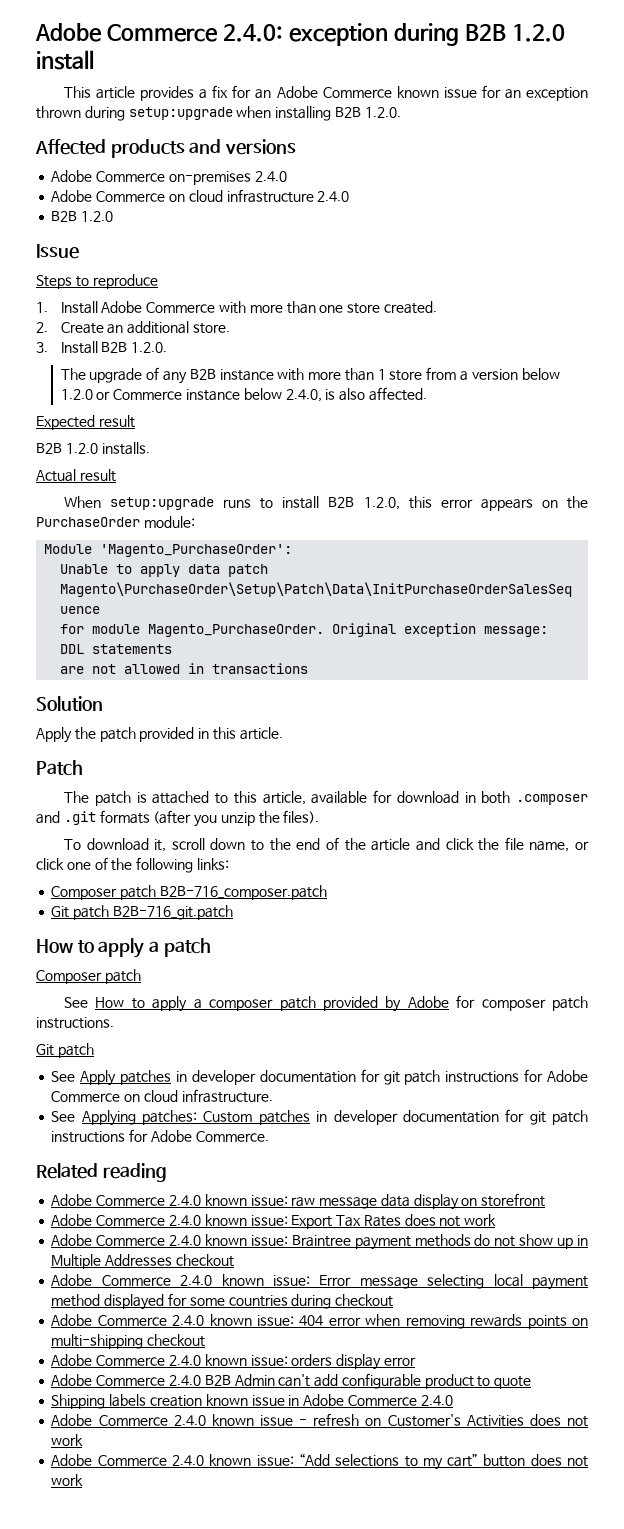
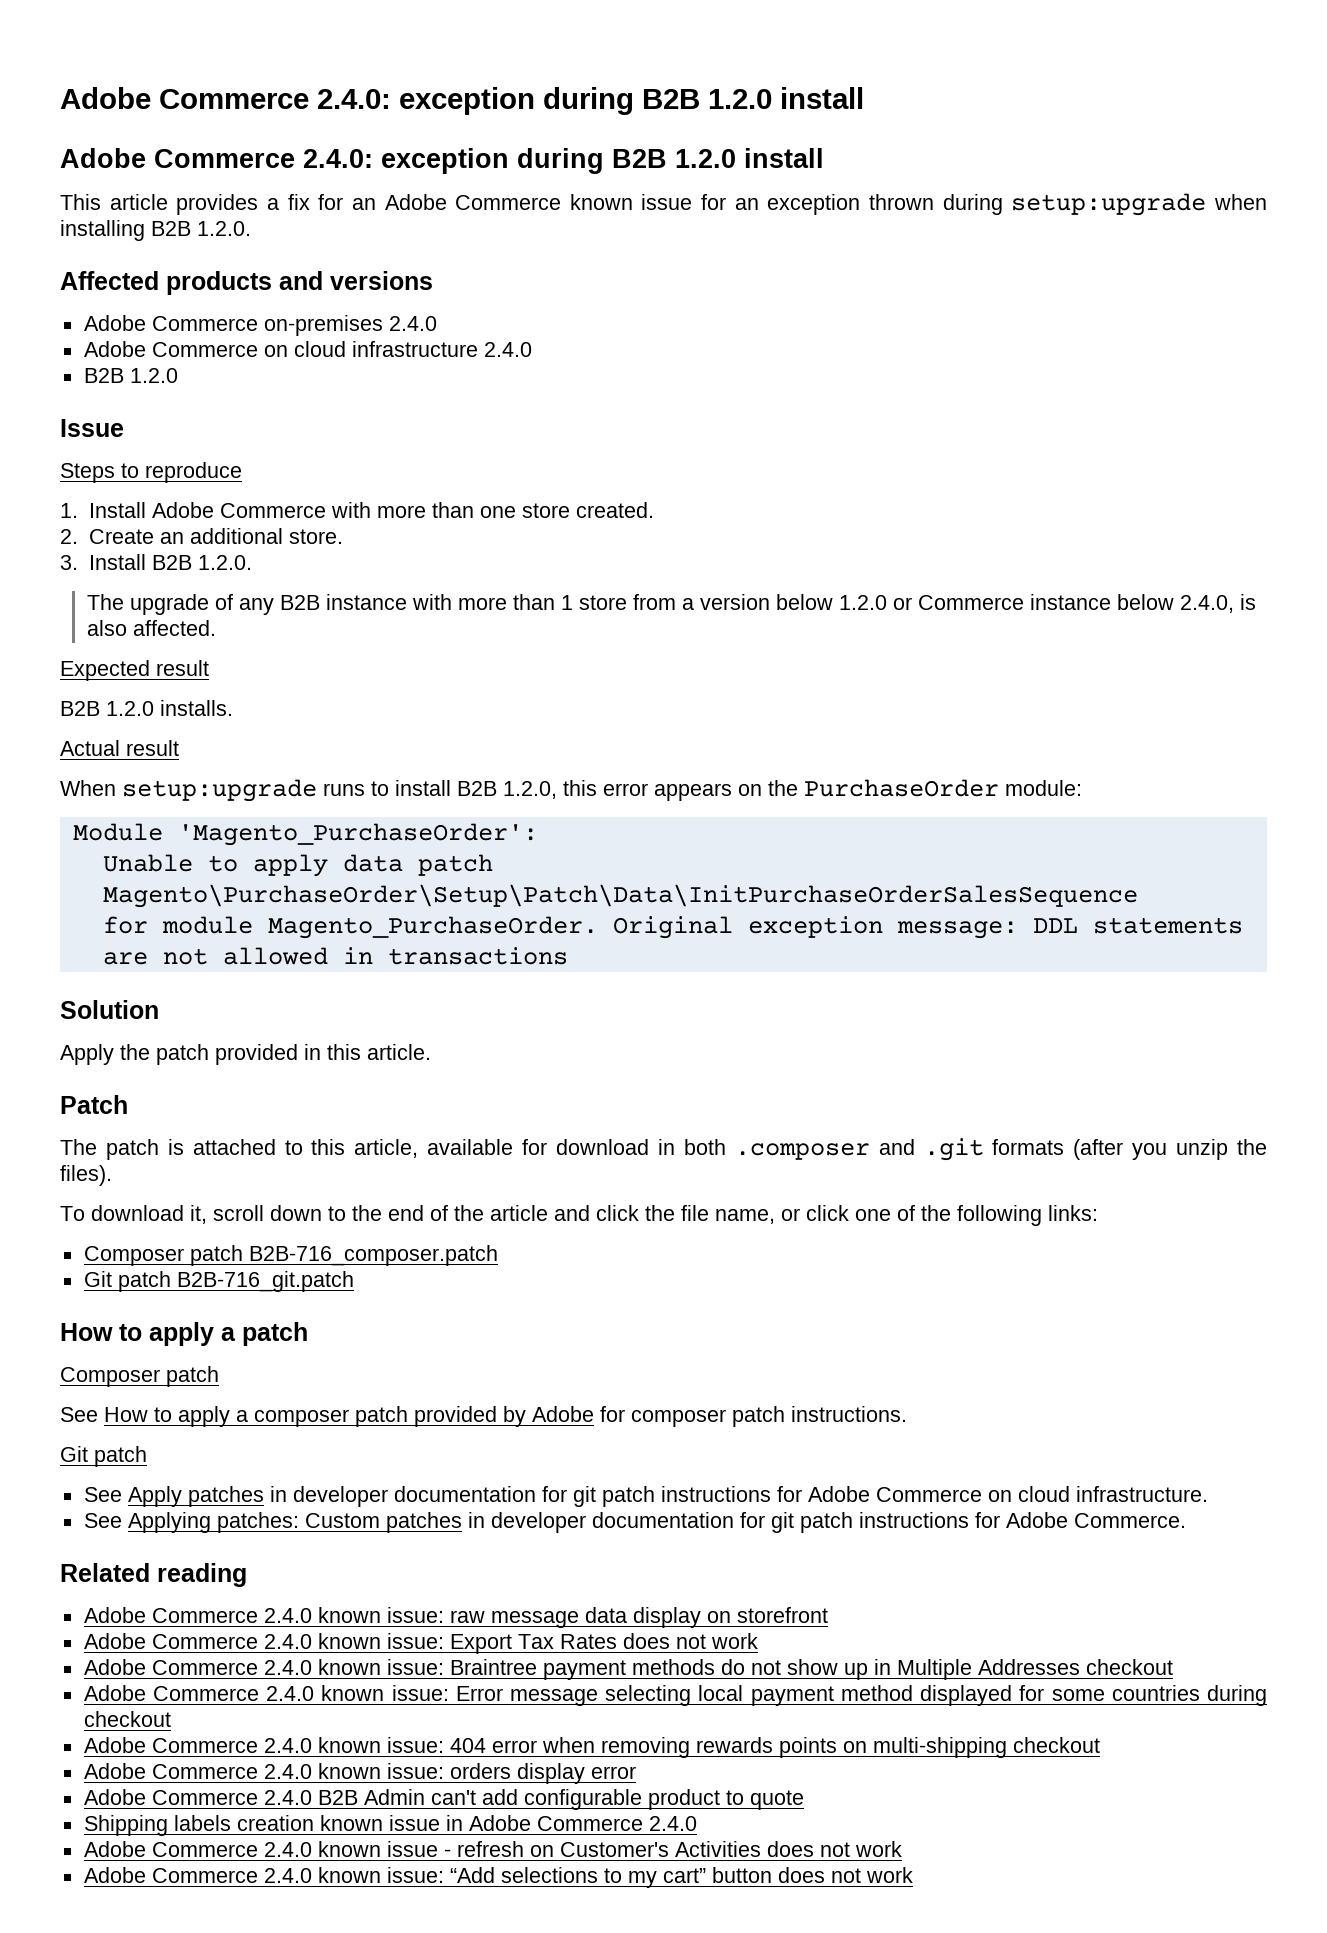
[35,23,565,46] [36,50,94,70] Adobe Commerce 2.4.0: exception during B2B 1.2.0 install -> [60,87,864,115] [60,148,824,174] Adobe Commerce 2.4.0: exception during B2B 1.2.0 install // Adobe Commerce 2.4.0: exception during B2B 1.2.0 install

